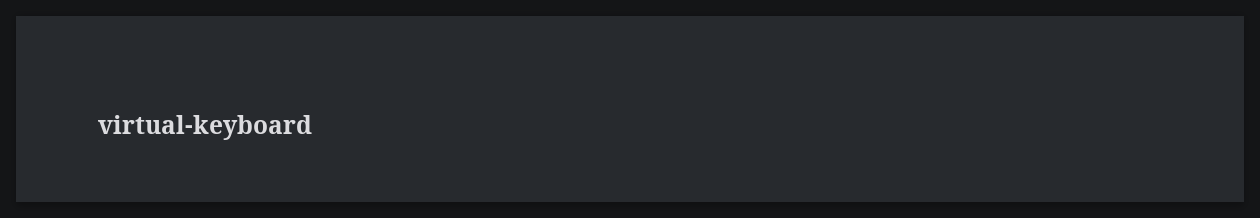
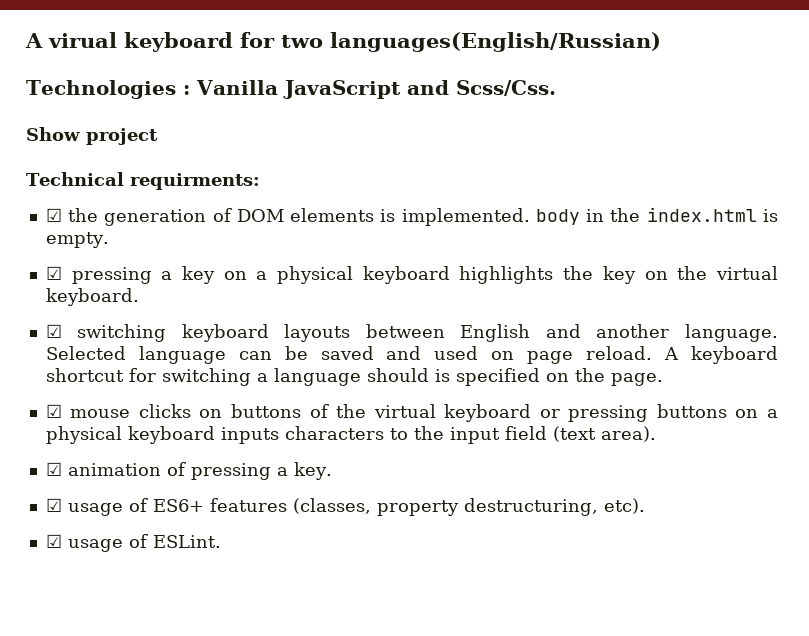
[98,115,312,140] virtual-keyboard -> [25,32,661,52] [26,80,556,99] [26,127,158,145] [26,172,260,190] [45,207,778,226] [45,232,109,248] [45,266,779,284] [45,288,139,306] [45,324,778,342] [45,346,778,364] [45,368,663,386] [45,404,779,422] [45,426,656,444] [45,462,332,480] [45,498,645,516] [45,534,221,552] A virual keyboard for two languages(English/Russian) // Technologies : Vanilla JavaScript and Scss/Css. // Show project // Technical requirments: // ☑ the generation of DOM elements is implemented. body in the index.html is empty. // ☑ pressing a key on a physical keyboard highlights the key on the virtual keyboard. // ☑ switching keyboard layouts between English and another language. Selected language can be saved and used on page reload. A keyboard shortcut for switching a language should is specified on the page. // ☑ mouse clicks on buttons of the virtual keyboard or pressing buttons on a physical keyboard inputs characters to the input field (text area). // ☑ animation of pressing a key. // ☑ usage of ES6+ features (classes, property destructuring, etc). // ☑ usage of ESLint.

